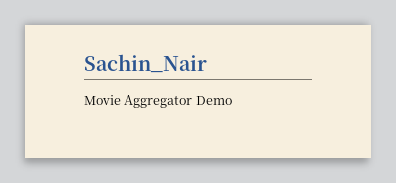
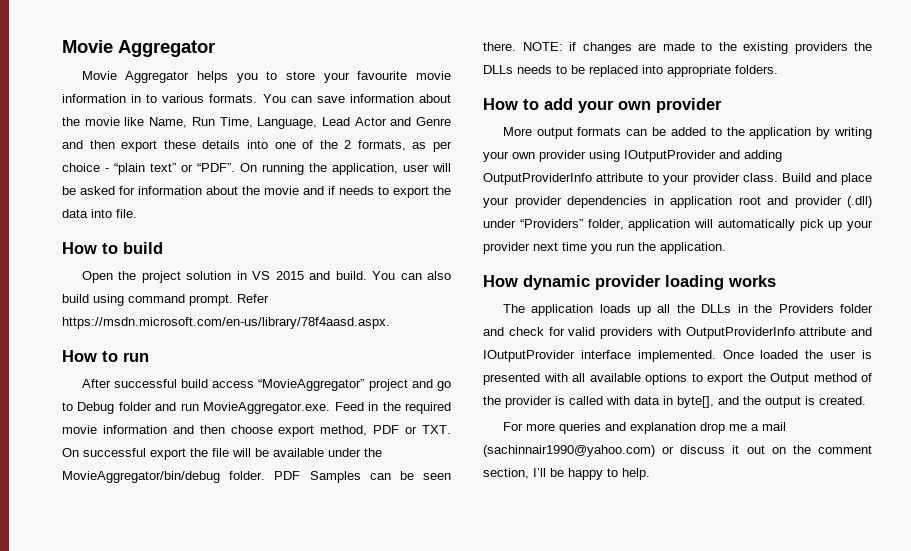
[84,54,207,73] [84,95,232,108] Sachin_Nair // Movie Aggregator Demo -> [62,40,215,57] [81,71,452,83] [62,94,451,103] [62,117,451,129] [62,140,452,152] [62,163,451,175] [62,186,451,198] [62,209,137,218] [62,242,163,254] [81,271,451,283] [62,294,269,306] [62,317,390,329] [62,350,149,362] [81,379,452,391] [62,402,452,414] [62,425,452,437] [62,448,382,460] [62,471,452,483] [483,42,872,54] [483,65,778,77] [483,98,722,113] [502,127,873,139] [483,150,782,162] [483,173,872,185] [483,196,872,208] [483,219,873,231] [483,242,726,254] [483,275,776,290] [502,304,873,316] [483,327,872,339] [483,350,872,362] [483,373,872,385] [483,396,866,408] [502,422,786,434] [483,445,873,457] [483,468,650,480] Movie Aggregator // Movie Aggregator helps you to store your favourite movie information in to various formats. You can save information about the movie like Name, Run Time, Language, Lead Actor and Genre and then export these details into one of the 2 formats, as per choice - “plain text” or “PDF”. On running the application, user will be asked for information about the movie and if needs to export the data into file. // How to build // Open the project solution in VS 2015 and build. You can also build using command prompt. Refer https://msdn.microsoft.com/en-us/library/78f4aasd.aspx. // How to run // After successful build access “MovieAggregator” project and go to Debug folder and run MovieAggregator.exe. Feed in the required movie information and then choose export method, PDF or TXT. On successful export the file will be available under the MovieAggregator/bin/debug folder. PDF Samples can be seen there. NOTE: if changes are made to the existing providers the DLLs needs to be replaced into appropriate folders. // How to add your own provider // More output formats can be added to the application by writing your own provider using IOutputProvider and adding OutputProviderInfo attribute to your provider class. Build and place your provider dependencies in application root and provider (.dll) under “Providers” folder, application will automatically pick up your provider next time you run the application. // How dynamic provider loading works // The application loads up all the DLLs in the Providers folder and check for valid providers with OutputProviderInfo attribute and IOutputProvider interface implemented. Once loaded the user is presented with all available options to export the Output method of the provider is called with data in byte[], and the output is created. // For more queries and explanation drop me a mail (sachinnair1990@yahoo.com) or discuss it out on the comment section, I’ll be happy to help.

